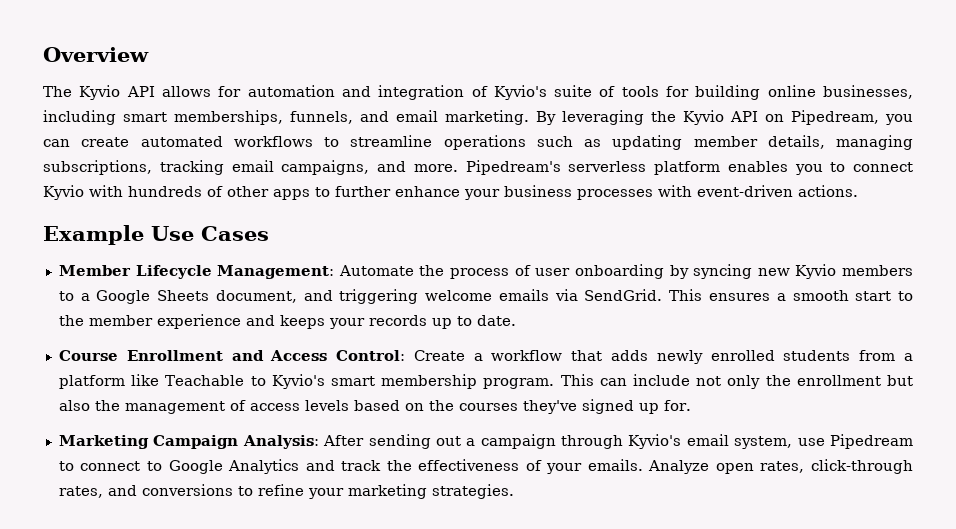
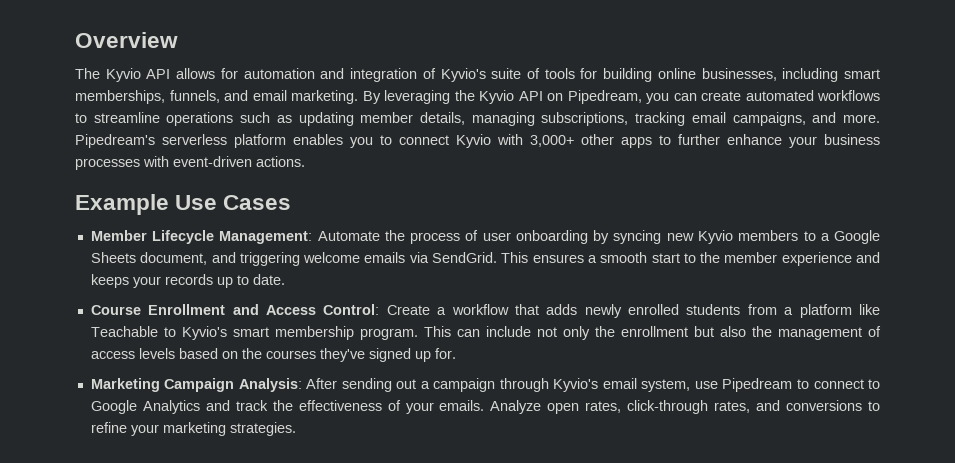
[127,186,223,197] hundreds of -> [530,135,574,147] 3,000+

